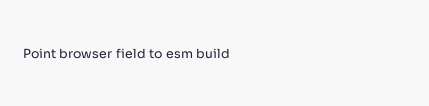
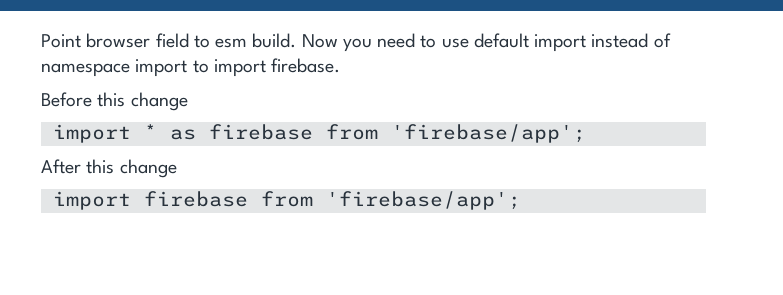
[195,48,230,59] build -> [252,33,671,52] [41,58,341,77] [41,92,188,111] [52,124,586,143] [41,159,177,178] [52,191,521,210] build. Now you need to use default import instead of namespace import to import firebase. // Before this change // import * as firebase from 'firebase/app'; // After this change // import firebase from 'firebase/app';

